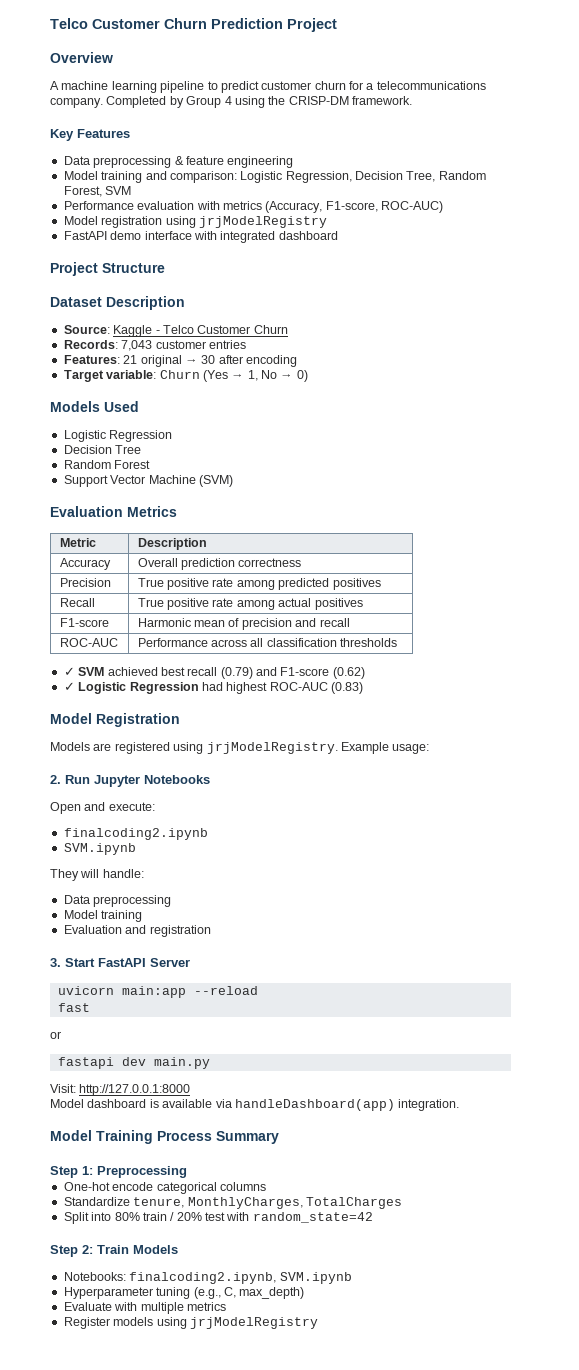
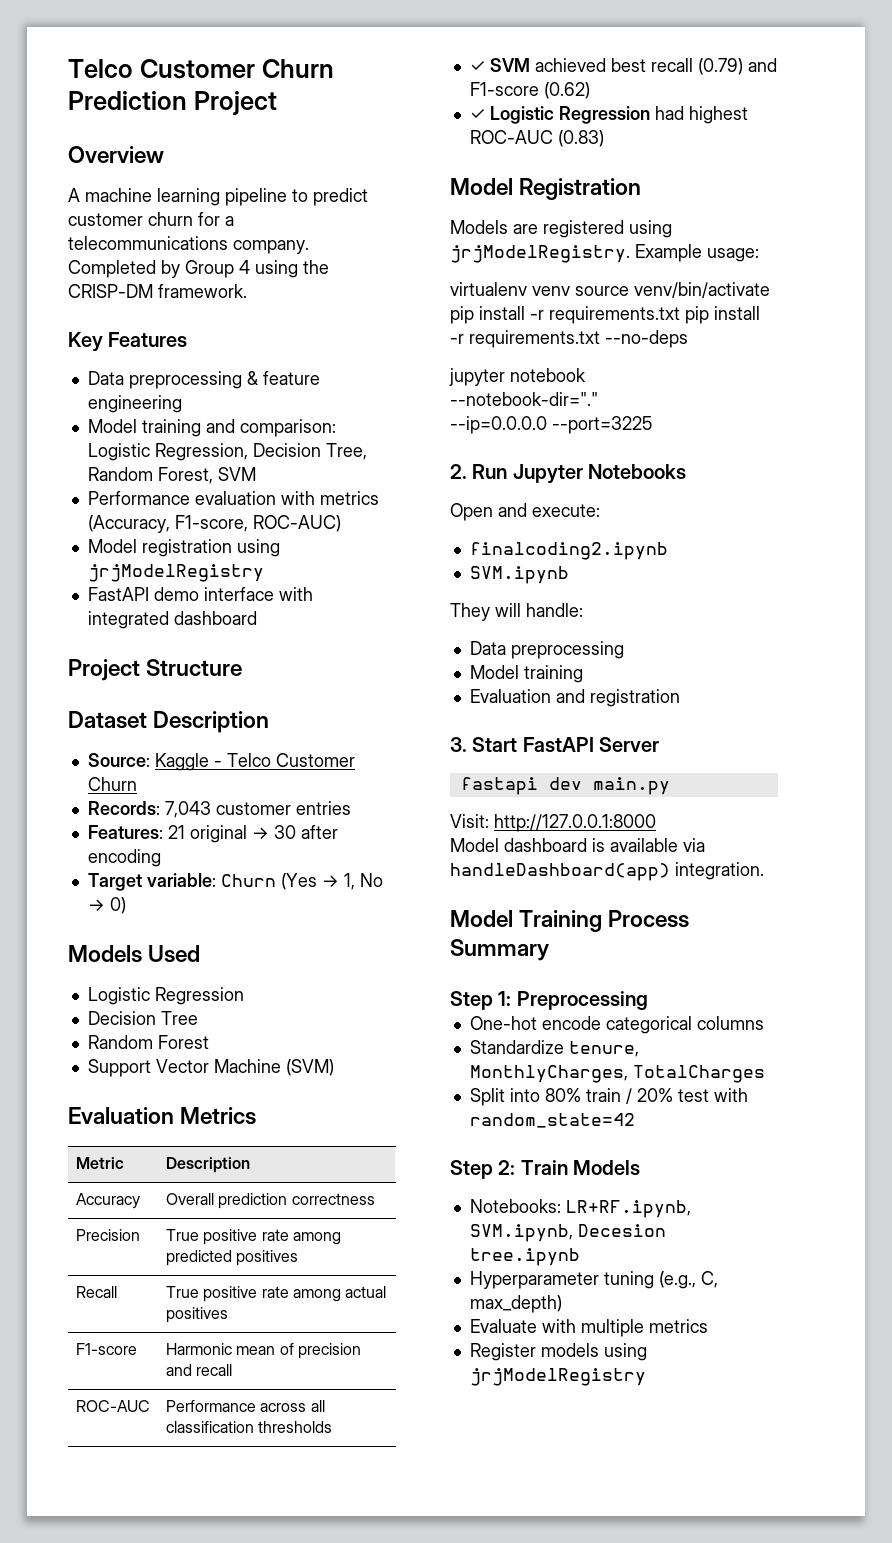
(430, 749) none -> [450,282,770,298] [450,306,760,324] [450,330,688,348] [449,368,586,386] [450,392,598,406] [450,416,652,434] // virtualenv venv source venv/bin/activate pip install -r requirements.txt pip install -r requirements.txt --no-deps // jupyter notebook // --notebook-dir="." // --ip=0.0.0.0 --port=3225
[57,986,258,998] [57,1003,90,1012] [50,1031,61,1039] // uvicorn main:app --reload // fast // or -> (660, 744) none
[129,1272,352,1284] finalcoding2.ipynb, SVM.ipynb -> [565,1200,691,1218] [469,1224,666,1242] [469,1248,580,1266] LR+RF.ipynb, SVM.ipynb, Decesion tree.ipynb

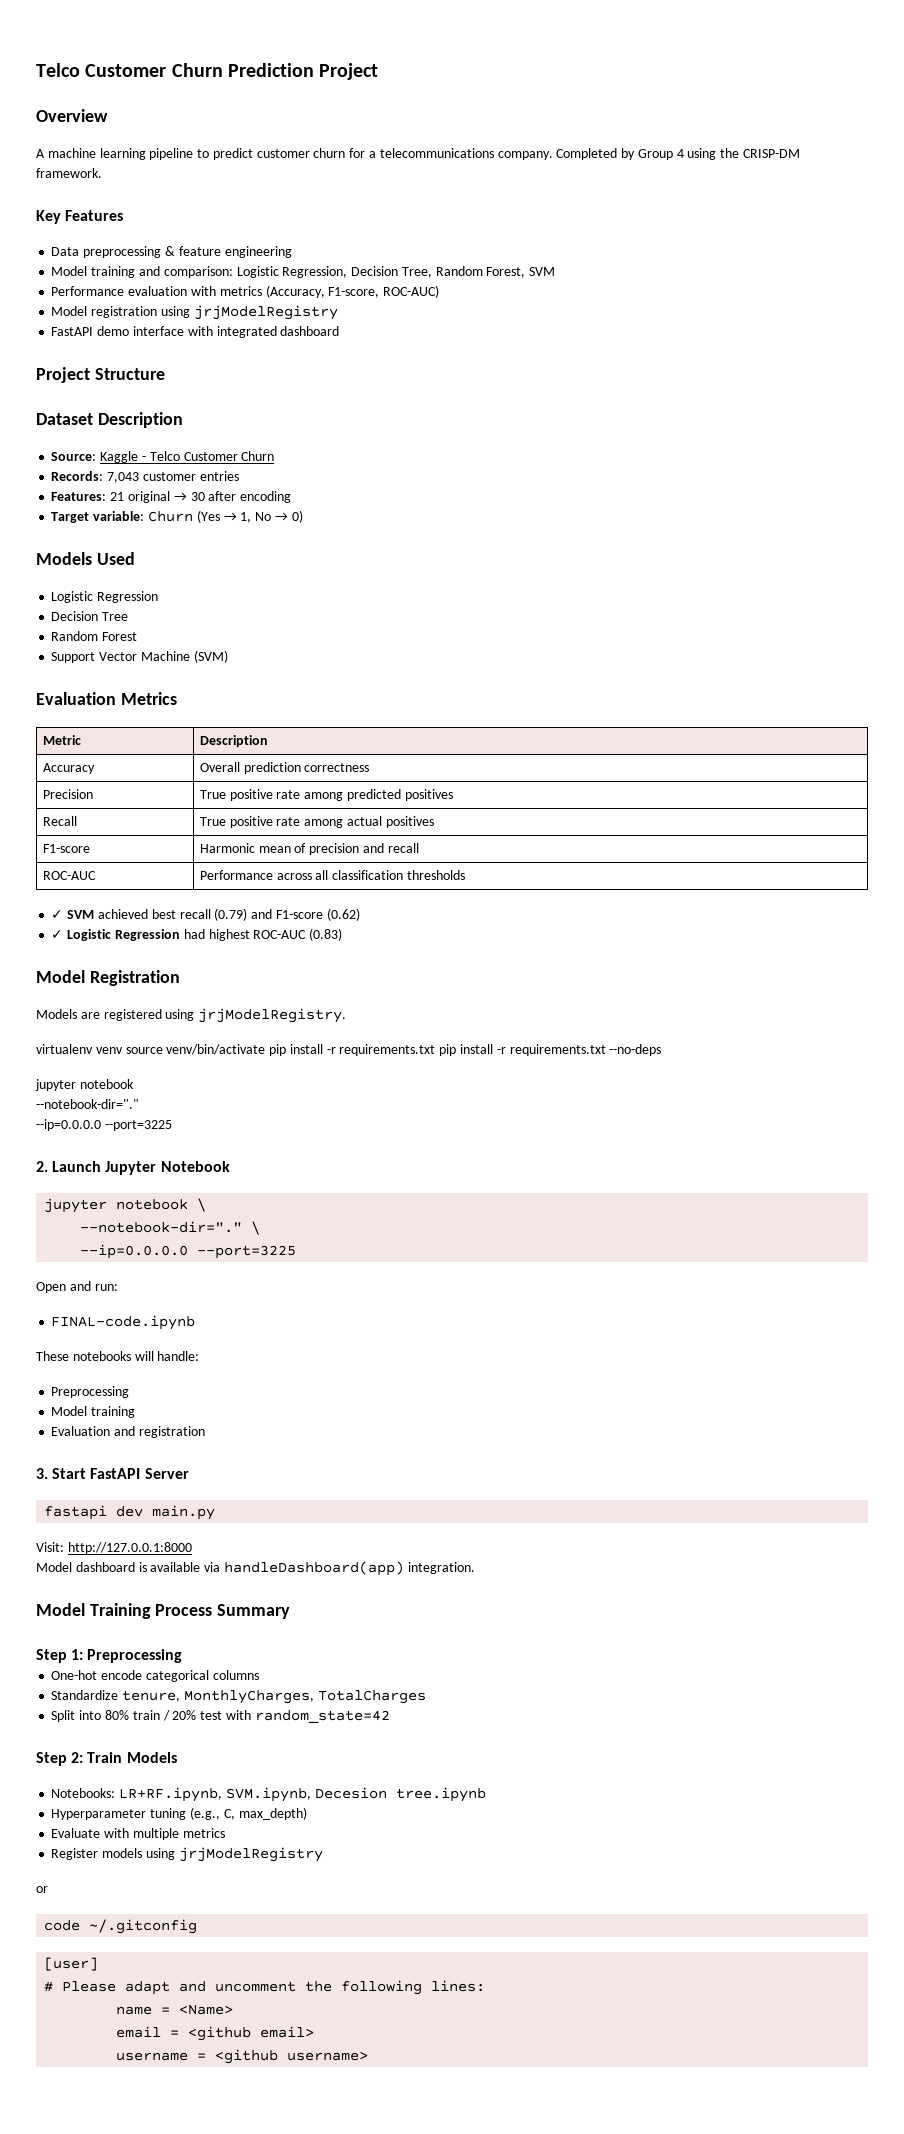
[635,244,759,262] Example usage: -> (347, 1015) none
[472,464,687,484] [450,503,600,521] [469,542,668,560] [469,566,569,584] [450,603,490,621] Run Jupyter Notebooks // Open and execute: // finalcoding2.ipynb // SVM.ipynb // They -> [52,1161,230,1175] [44,1198,207,1213] [80,1221,261,1235] [80,1244,297,1259] [36,1281,118,1293] [51,1315,196,1330] [36,1351,131,1361] Launch Jupyter Notebook // jupyter notebook \ // --notebook-dir="." \ // --ip=0.0.0.0 --port=3225 // Open and run: // FINAL-code.ipynb // These notebooks
[469,641,624,659] Data preprocessing -> [51,1386,130,1398] Preprocessing
(646, 1377) none -> [36,1886,48,1893] [44,1919,198,1934] [44,1957,99,1971] [44,1980,486,1995] [116,2004,234,2015] [116,2026,315,2041] [116,2049,369,2064] // or // code ~/.gitconfig // [user] // # Please adapt and uncomment the following lines: // name = <Name> // email = <github email> // username = <github username>

